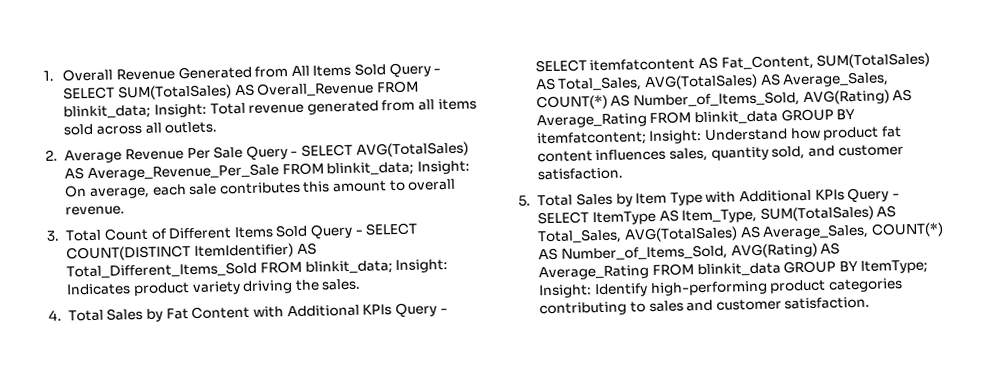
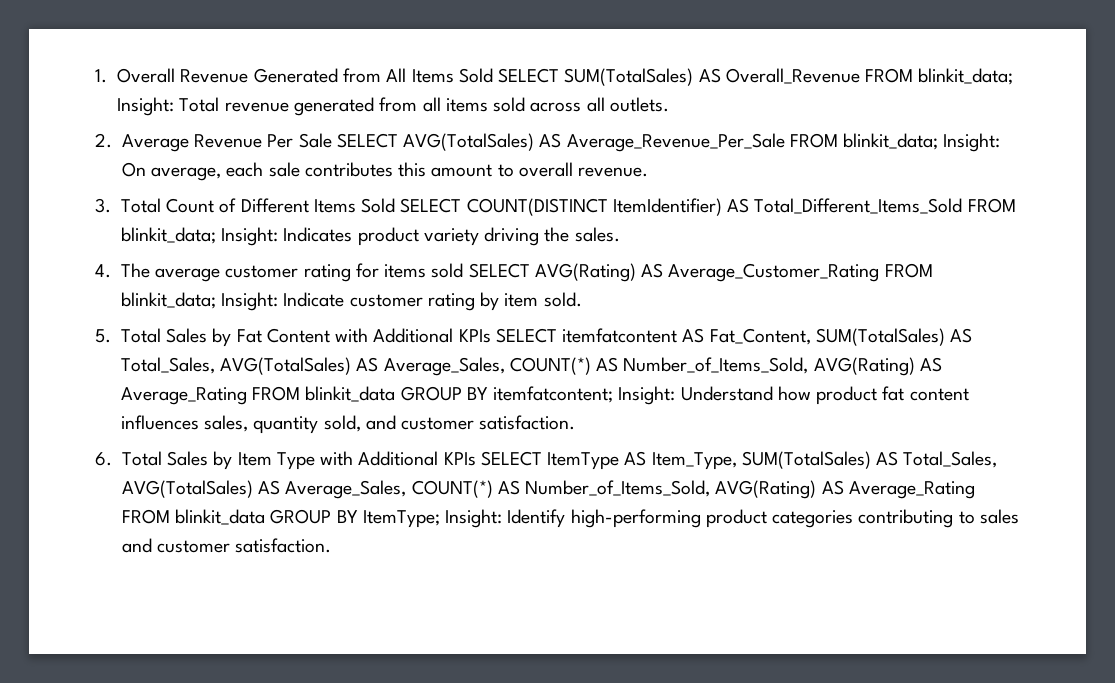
[388,62,442,78] Query - -> (493, 75) none
[245,145,299,160] Query - -> (332, 140) none
[310,223,363,239] Query - -> (396, 205) none
(62, 315) none -> [120,263,933,282] [120,292,582,311] [95,329,111,343] The average customer rating for items sold SELECT AVG(Rating) AS Average_Customer_Rating FROM blinkit_data; Insight: Indicate customer rating by item sold. // 5.
[394,302,448,318] Query - -> (491, 336) none
[518,195,531,207] 5. -> [95,452,112,466] 6.
[847,187,901,203] Query - -> (476, 459) none

